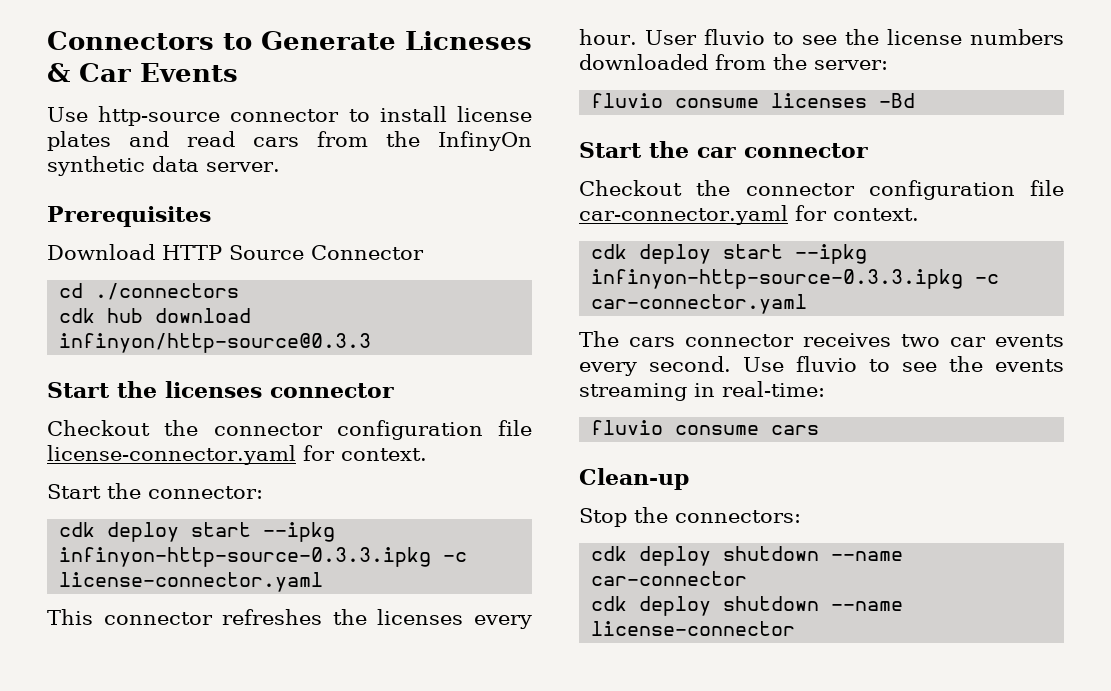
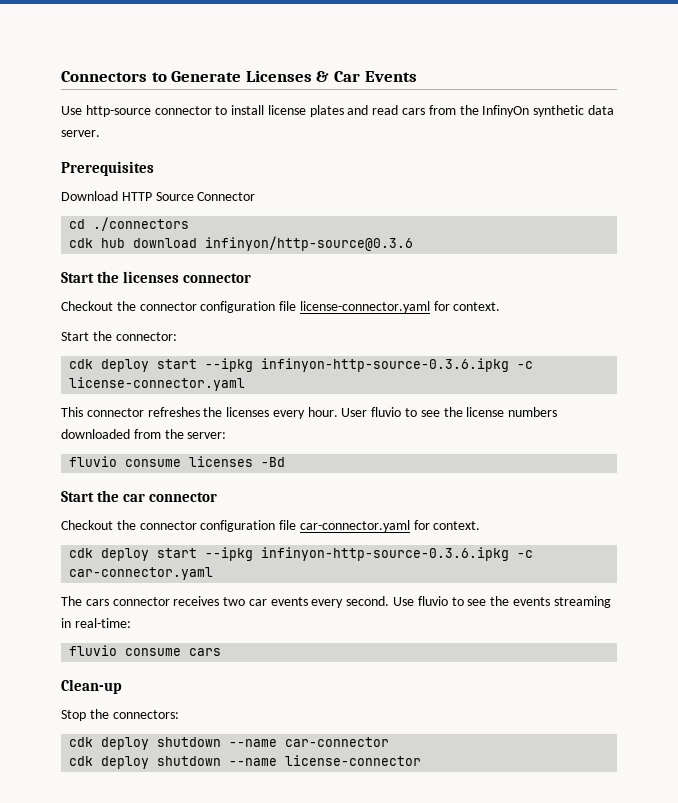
[405,31,532,50] Licneses -> [245,70,312,82] Licenses
[59,333,372,353] infinyon/http-source@0.3.3 -> [205,236,414,251] infinyon/http-source@0.3.6
[59,547,432,567] infinyon-http-source-0.3.3.ipkg -> [261,358,510,372] infinyon-http-source-0.3.6.ipkg
[591,269,964,289] infinyon-http-source-0.3.3.ipkg -> [261,547,510,561] infinyon-http-source-0.3.6.ipkg

